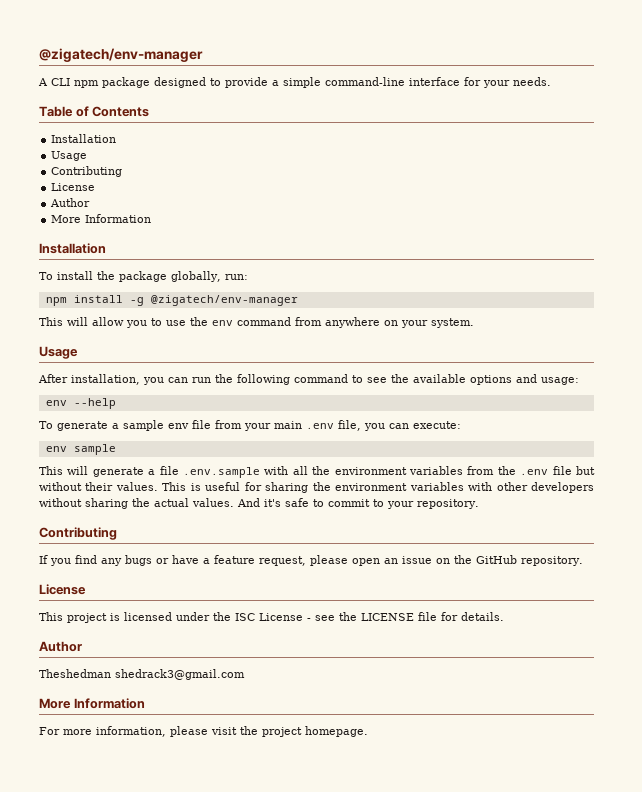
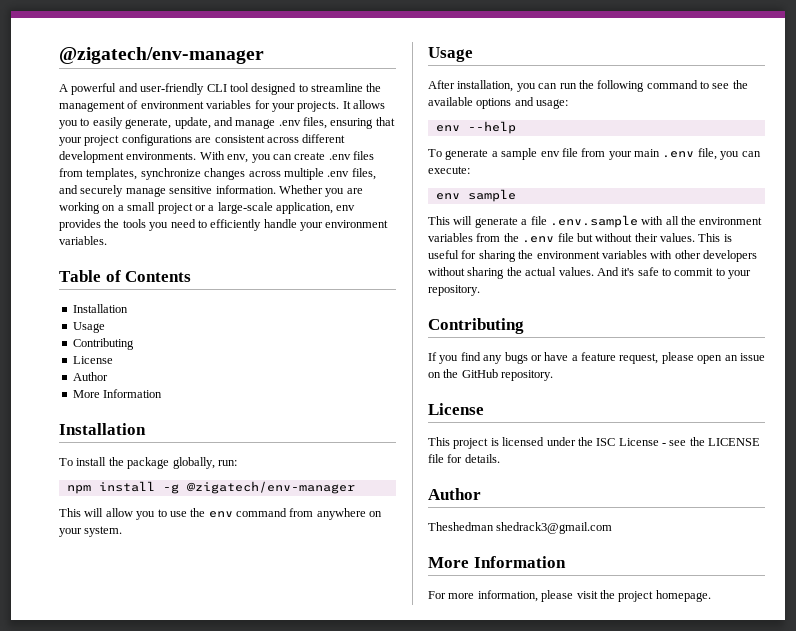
[51,77,551,88] CLI npm package designed to provide a simple command-line interface for your needs. -> [71,83,382,95] [59,100,385,112] [59,117,395,129] [59,134,346,146] [59,151,374,163] [59,168,376,180] [59,185,363,197] [59,202,356,214] [59,219,389,231] [59,236,107,245] powerful and user-friendly CLI tool designed to streamline the management of environment variables for your projects. It allows you to easily generate, update, and manage .env files, ensuring that your project configurations are consistent across different development environments. With env, you can create .env files from templates, synchronize changes across multiple .env files, and securely manage sensitive information. Whether you are working on a small project or a large-scale application, env provides the tools you need to efficiently handle your environment variables.

